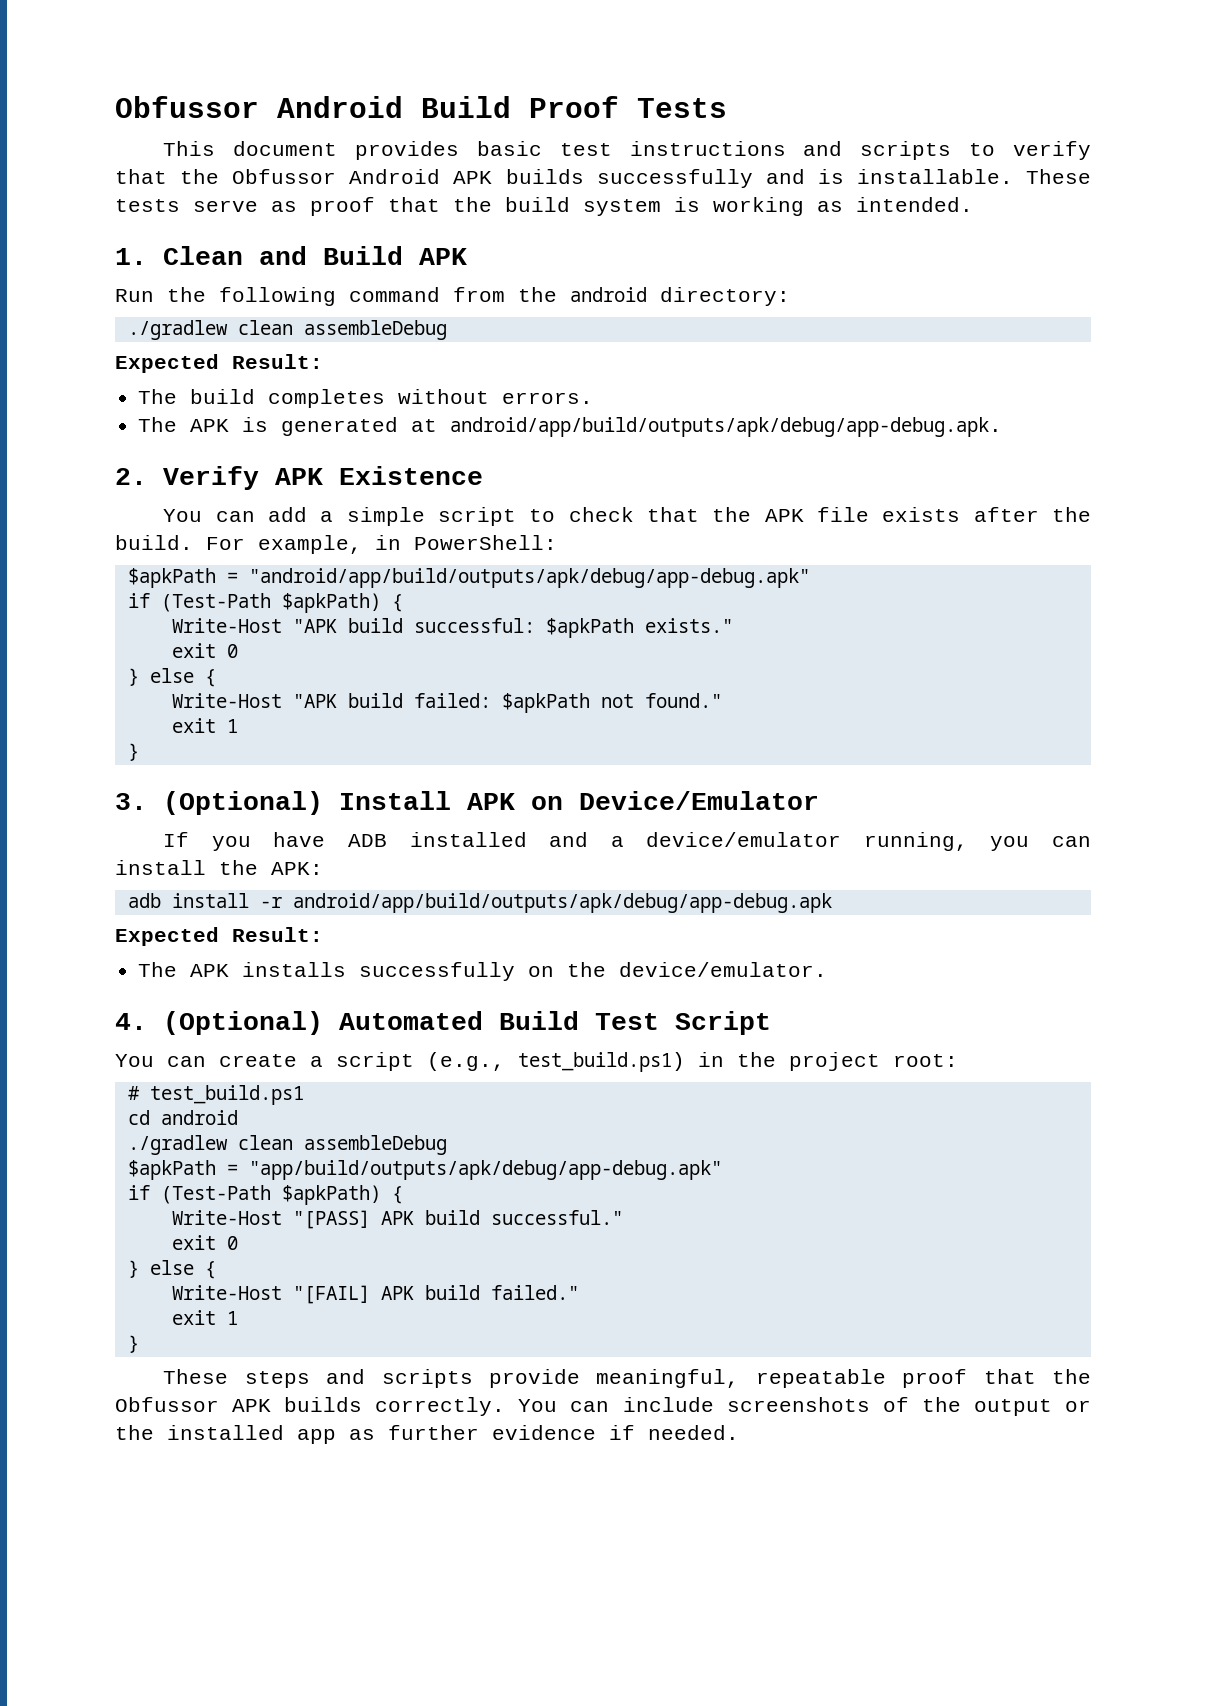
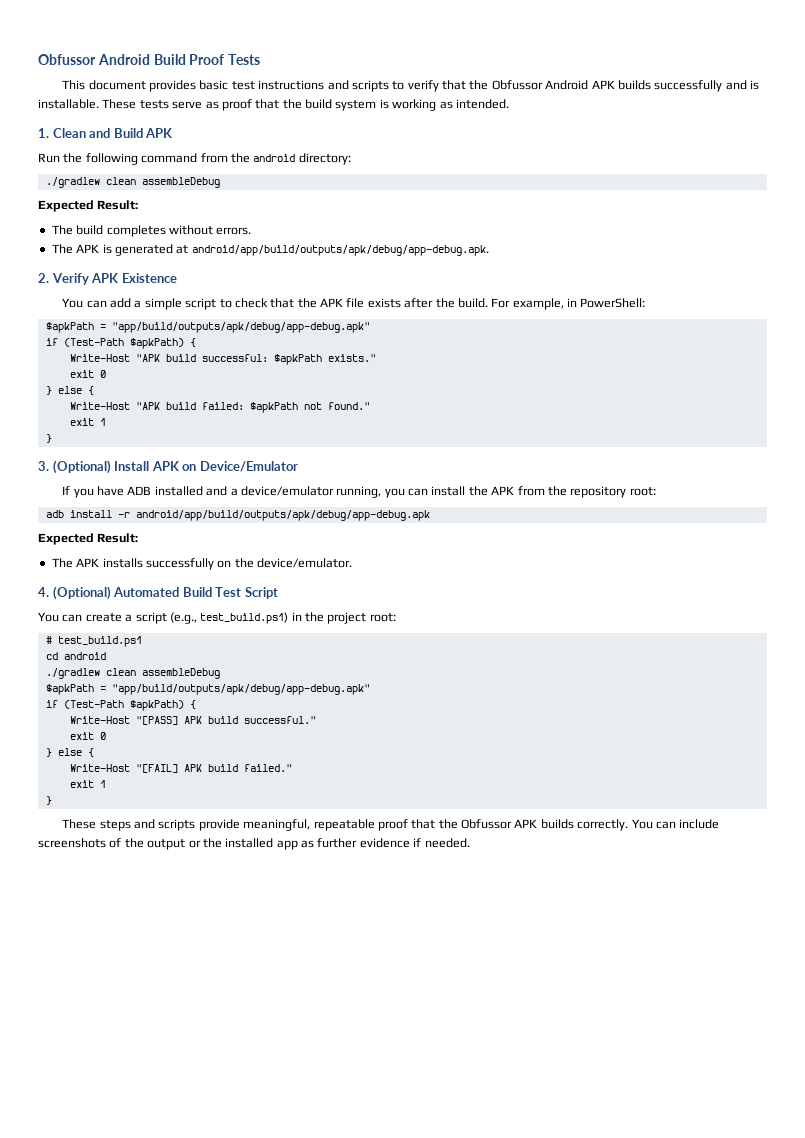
[248,568,810,588] "android/app/build/outputs/apk/debug/app-debug.apk" -> [111,322,370,333] "app/build/outputs/apk/debug/app-debug.apk"
[271,862,323,875] APK: -> [491,486,656,498] APK from the repository root:

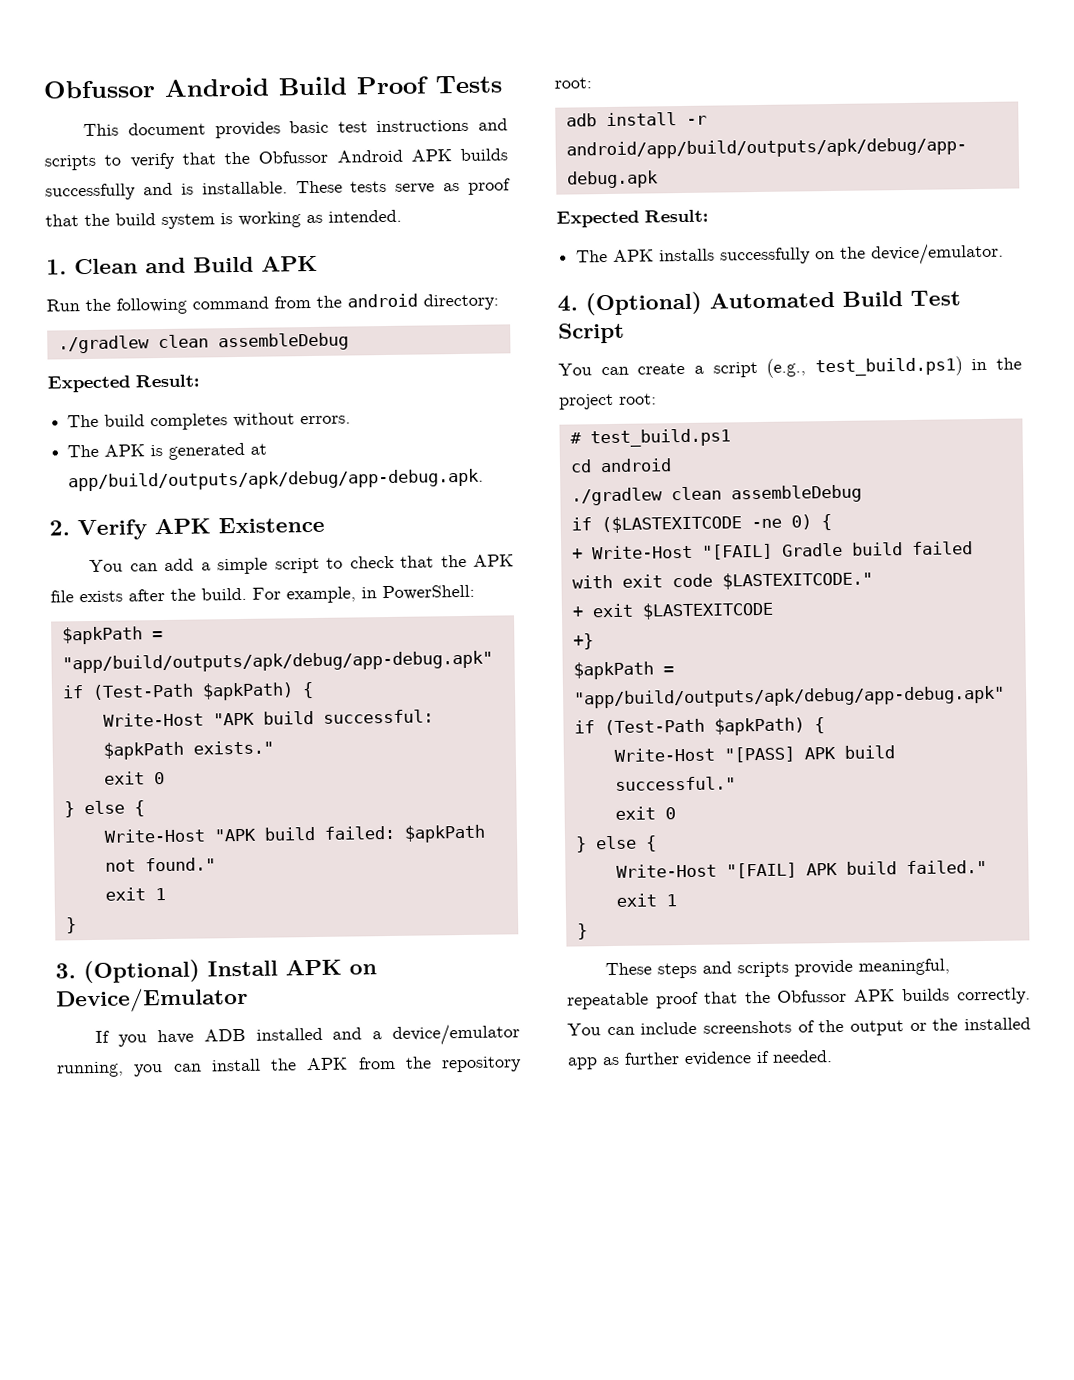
[191,245,489,256] android/app/build/outputs/apk/debug/app-debug.apk. -> [68,468,485,492] app/build/outputs/apk/debug/app-debug.apk.
(220, 673) none -> [570,514,832,534] [571,541,973,560] [571,571,873,590] [571,601,774,620] [572,633,594,650] // if ($LASTEXITCODE -ne 0) { // + Write-Host "[FAIL] Gradle build failed with exit code $LASTEXITCODE." // + exit $LASTEXITCODE // +}

